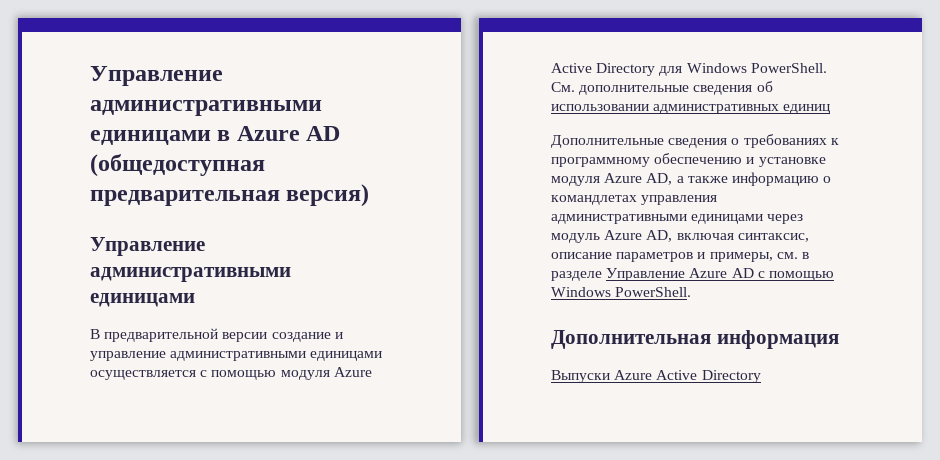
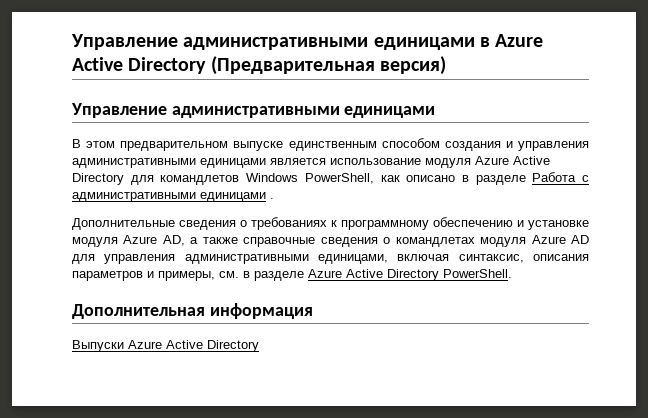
[306,126,341,141] [90,154,265,177] [90,190,280,206] AD (общедоступная предварительная -> [72,56,375,75] Active Directory (Предварительная
[104,328,343,342] [90,351,383,361] [90,370,277,380] предварительной версии создание и управление административными единицами осуществляется с помощью -> [86,138,589,151] [72,158,421,168] этом предварительном выпуске единственным способом создания и управления административными единицами является использование
[686,63,827,73] [551,81,773,95] [551,104,831,114] Windows PowerShell. См. дополнительные сведения об использовании административных единиц -> [160,172,589,185] [72,192,274,202] командлетов Windows PowerShell, как описано в разделе Работа с административными единицами .
[731,172,832,186] [551,195,718,205] [551,214,804,224] [551,230,673,243] информацию о командлетах управления административными единицами через модуль Azure AD, -> [243,235,589,247] [72,254,388,264] справочные сведения о командлетах модуля Azure AD для управления административными единицами,
[551,252,612,259] описание -> [533,254,589,261] описания
[606,268,834,281] [551,287,611,297] Управление Azure AD с помощью Windows -> [308,269,439,281] Azure Active Directory

